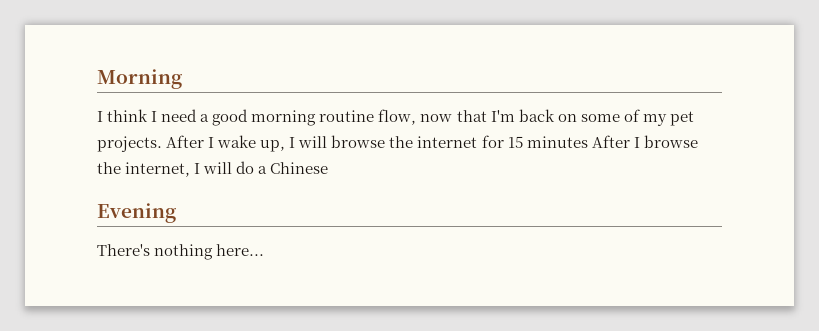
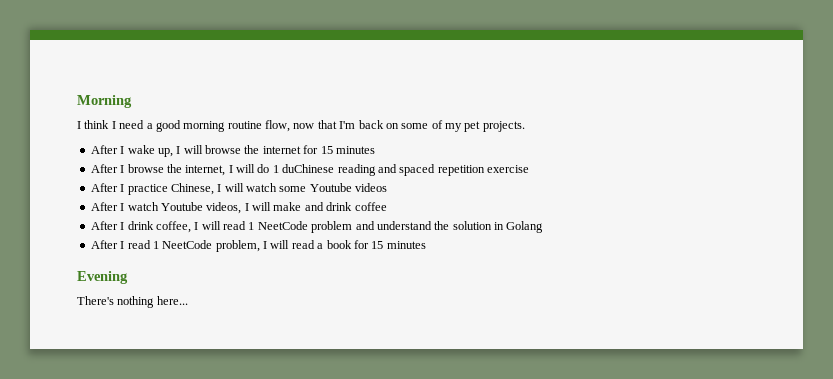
(162, 144) none -> (525, 126) //
(588, 142) none -> (375, 150) //
[258,162,329,174] a Chinese -> [272,164,529,176] [90,183,388,195] [90,202,387,214] [90,221,544,233] [90,240,426,252] 1 duChinese reading and spaced repetition exercise // After I practice Chinese, I will watch some Youtube videos // After I watch Youtube videos, I will make and drink coffee // After I drink coffee, I will read 1 NeetCode problem and understand the solution in Golang // After I read 1 NeetCode problem, I will read a book for 15 minutes

